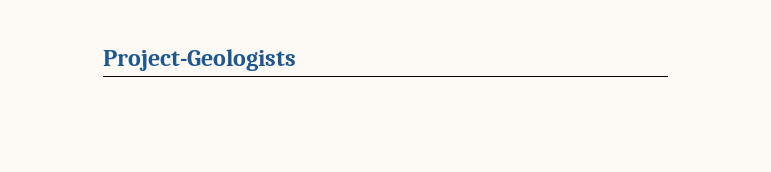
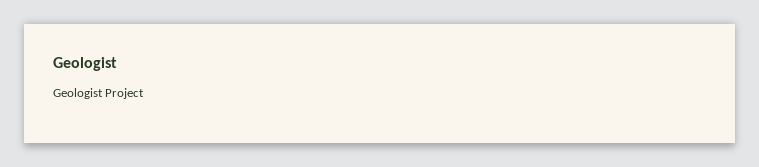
[103,49,296,71] Project-Geologists -> [53,57,117,71] [53,88,145,99] Geologist // Geologist Project

